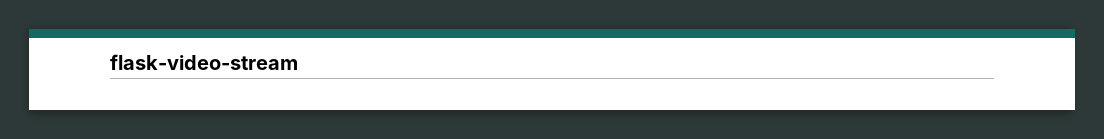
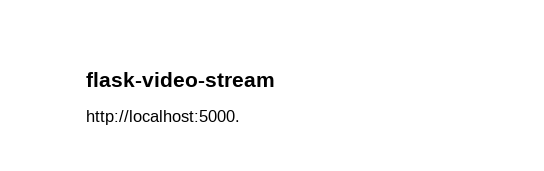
(298, 62) none -> [86,110,240,125] // http://localhost:5000.

